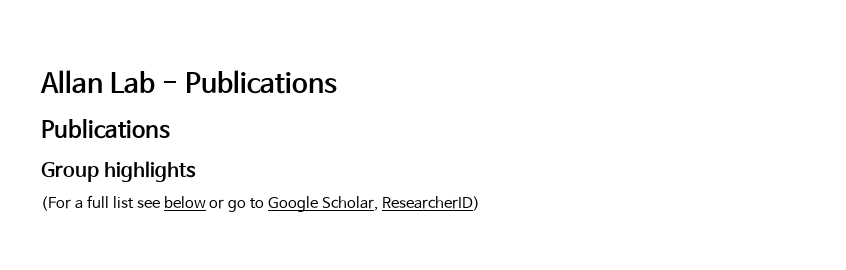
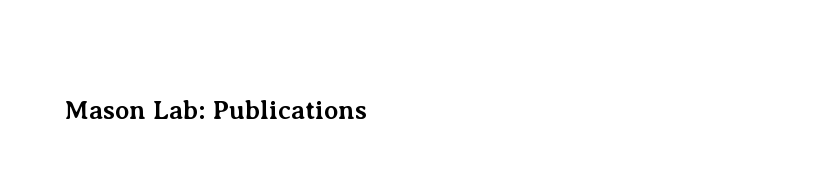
[40,70,338,94] [41,118,170,139] [41,161,197,182] [41,195,481,212] Allan Lab - Publications // Publications // Group highlights // (For a full list see below or go to Google Scholar, ResearcherID) -> [64,100,368,119] Mason Lab: Publications

